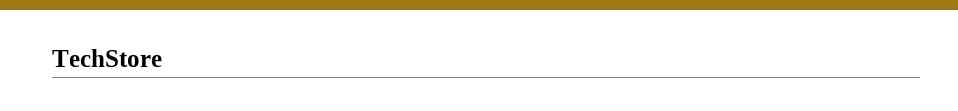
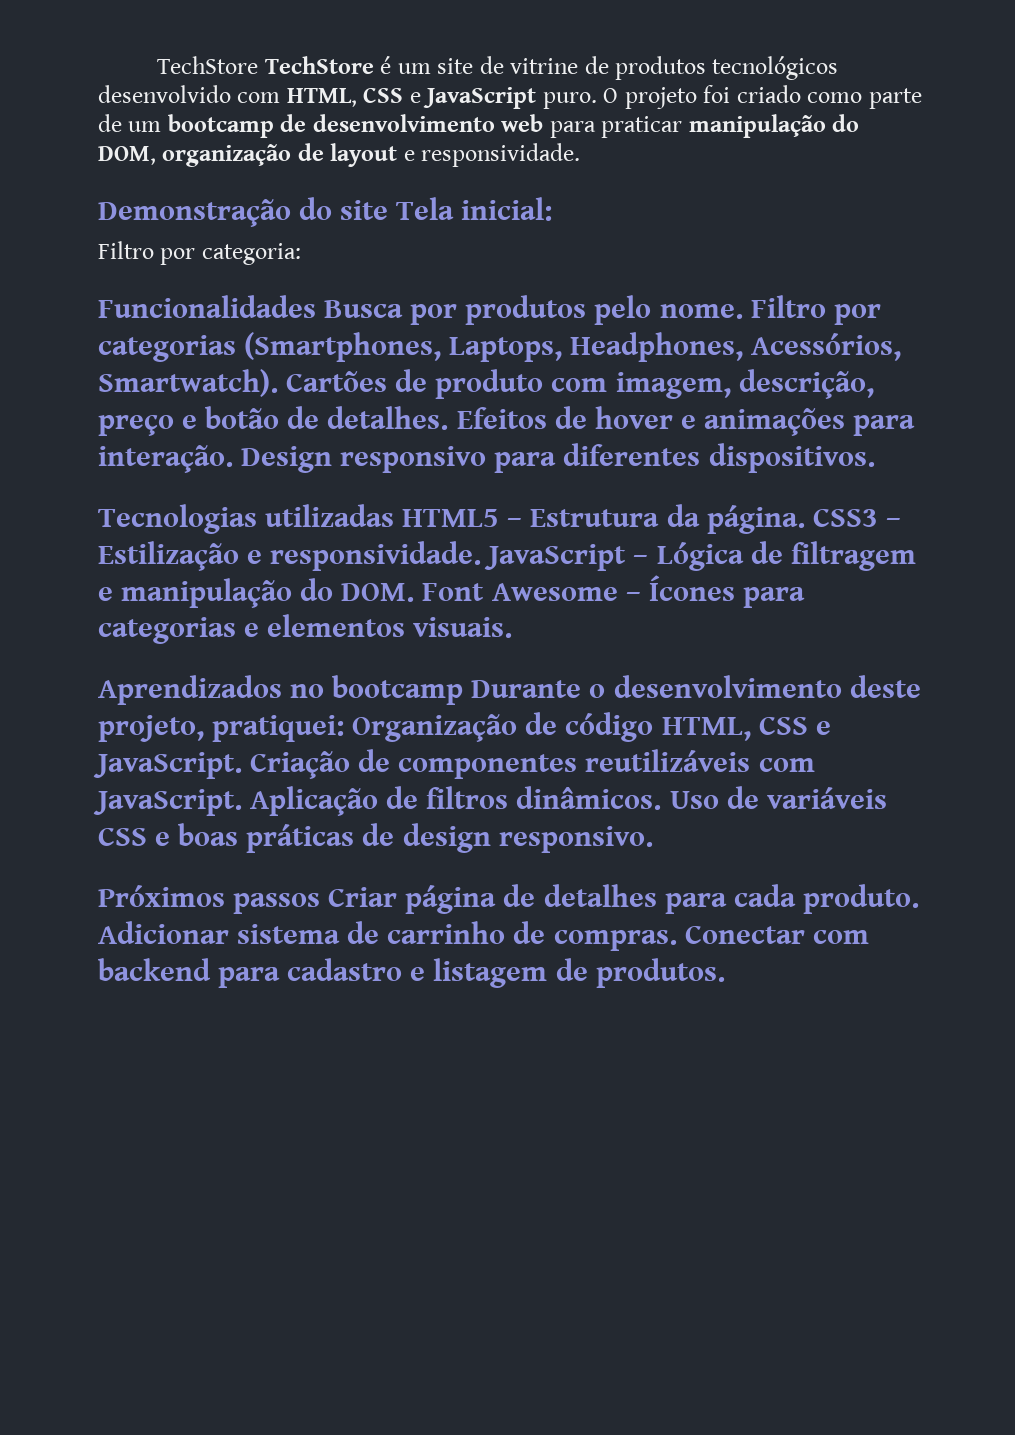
[52,49,162,67] TechStore -> [157,56,839,80] [98,85,922,109] [98,114,860,138] [98,143,581,167] [98,197,553,227] [98,241,301,265] [98,295,881,325] [98,332,902,362] [98,369,874,399] [98,406,916,436] [98,443,875,473] [98,504,901,534] [98,541,916,571] [98,575,805,608] [98,614,513,644] [98,675,921,705] [98,712,831,742] [93,749,815,779] [93,786,887,816] [98,823,653,853] [98,884,919,914] [98,921,869,951] [98,958,725,988] TechStore TechStore é um site de vitrine de produtos tecnológicos desenvolvido com HTML, CSS e JavaScript puro. O projeto foi criado como parte de um bootcamp de desenvolvimento web para praticar manipulação do DOM, organização de layout e responsividade. // Demonstração do site Tela inicial: // Filtro por categoria: // Funcionalidades Busca por produtos pelo nome. Filtro por categorias (Smartphones, Laptops, Headphones, Acessórios, Smartwatch). Cartões de produto com imagem, descrição, preço e botão de detalhes. Efeitos de hover e animações para interação. Design responsivo para diferentes dispositivos. // Tecnologias utilizadas HTML5 – Estrutura da página. CSS3 – Estilização e responsividade. JavaScript – Lógica de filtragem e manipulação do DOM. Font Awesome – Ícones para categorias e elementos visuais. // Aprendizados no bootcamp Durante o desenvolvimento deste projeto, pratiquei: Organização de código HTML, CSS e JavaScript. Criação de componentes reutilizáveis com JavaScript. Aplicação de filtros dinâmicos. Uso de variáveis CSS e boas práticas de design responsivo. // Próximos passos Criar página de detalhes para cada produto. Adicionar sistema de carrinho de compras. Conectar com backend para cadastro e listagem de produtos.

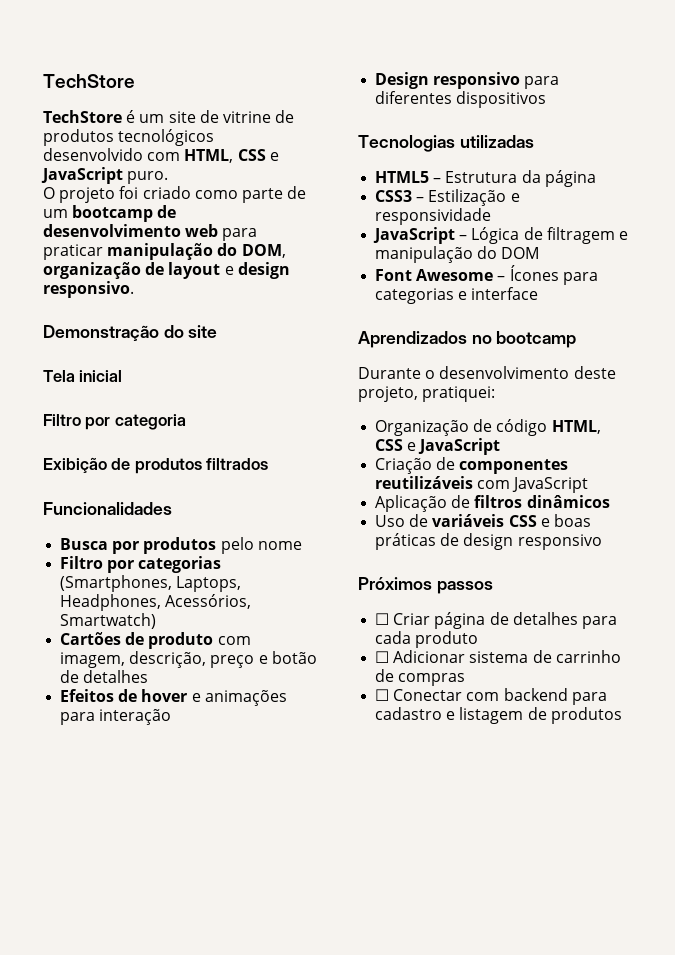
[157,56,259,74] TechStore -> [43,74,135,88] TechStore //
(597, 100) none -> (169, 177) //
[421,143,581,167] responsividade. -> [237,262,290,279] [43,281,134,298] design responsivo.
[396,197,553,221] [98,241,301,265] Tela inicial: // Filtro por categoria: -> [43,370,123,382] [43,414,186,430] [43,457,269,474] // Tela inicial // Filtro por categoria // Exibição de produtos filtrados
(316, 306) none -> (172, 508) //
[659,304,743,319] nome. -> [257,541,302,550] nome //
[98,369,278,397] Smartwatch). -> [60,613,157,629] Smartwatch) //
[327,406,449,430] detalhes. -> [83,670,149,683] detalhes //
[98,445,233,473] interação. -> [99,709,172,725] interação //
[708,443,875,473] dispositivos. -> [456,91,547,108] dispositivos
(395, 515) none -> (534, 141) //
[706,505,805,534] página. -> [544,170,596,187] página //
[270,541,482,571] responsividade. -> [375,208,492,225] responsividade //
[341,583,415,602] DOM. -> [501,247,540,259] DOM //
[267,614,513,638] elementos visuais. -> [471,287,539,300] interface
(464, 690) none -> (577, 339) //
(345, 728) none -> (496, 394) //
[93,752,242,779] JavaScript. -> [418,438,501,455] JavaScript //
[93,789,242,816] JavaScript. -> [512,477,589,493] JavaScript //
[516,786,662,810] dinâmicos. -> [526,495,610,508] dinâmicos //
[498,826,653,853] responsivo. -> [517,534,602,550] responsivo
(321, 903) none -> [375,613,390,625] // ☐
[802,884,919,914] produto. -> [415,631,479,648] [375,651,390,663] produto // ☐
[553,930,677,951] compras. -> [398,673,466,686] [375,689,390,701] compras // ☐
[595,958,725,988] produtos. -> [550,707,622,724] produtos

